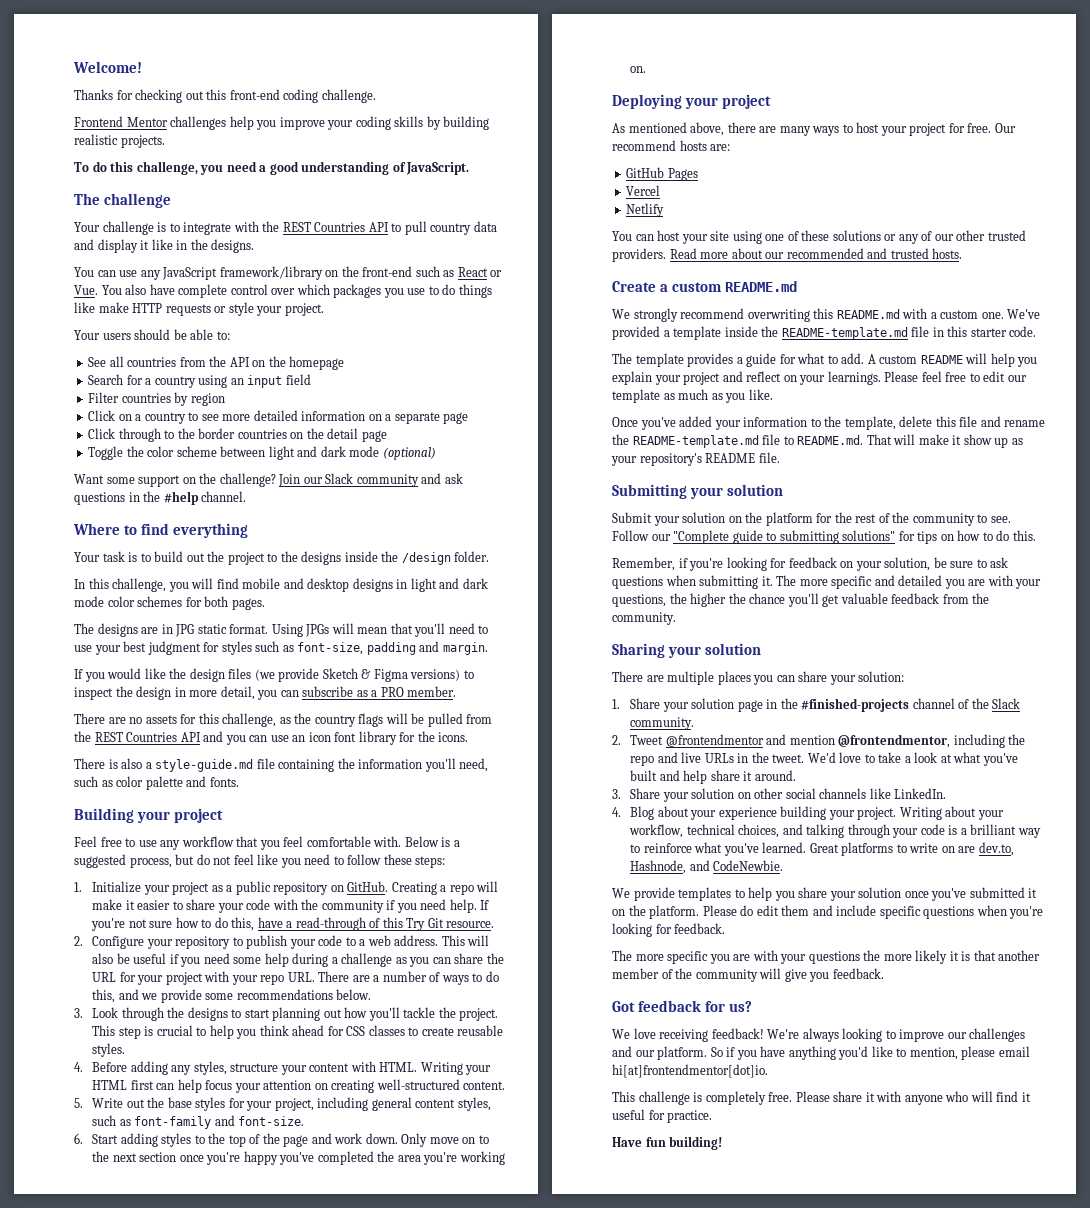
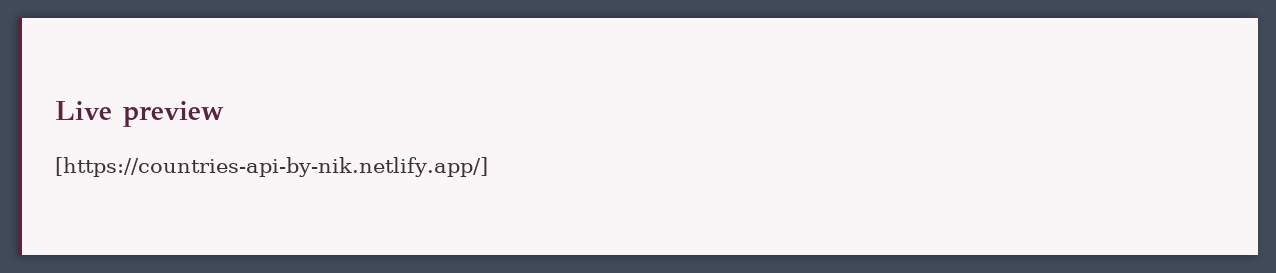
[73,61,142,73] [74,89,376,103] [74,116,490,130] [74,134,165,148] [74,161,470,175] [74,193,171,208] [74,221,497,235] [74,239,255,253] [74,266,503,280] [74,284,492,298] [74,302,324,316] [74,329,230,340] [88,356,345,370] [88,374,311,388] [88,392,225,406] [88,410,469,424] [88,428,387,442] [88,446,436,460] [74,473,463,487] [74,491,247,505] [73,523,248,538] [74,551,490,565] [74,578,488,592] [74,596,265,610] [74,623,489,637] [74,641,488,655] [74,668,474,682] [74,686,457,700] [74,713,493,727] [74,731,469,745] [74,758,489,772] [74,776,239,790] [74,808,223,823] [74,836,460,850] [74,854,446,868] [74,881,499,895] [92,899,490,913] [91,917,495,931] [74,935,490,949] [92,953,504,967] [92,971,499,985] [92,989,372,1003] [74,1007,499,1021] [92,1025,504,1039] [92,1043,126,1057] [74,1061,492,1075] [92,1079,506,1093] [74,1097,491,1111] [92,1115,305,1129] [74,1133,489,1147] [92,1151,505,1165] [630,66,647,73] [612,94,771,109] [612,122,1016,136] [612,140,731,151] [626,167,698,181] [626,185,661,196] [626,203,665,217] [612,230,1026,244] [612,248,963,262] [612,281,797,292] [612,308,1041,322] [612,326,1037,340] [612,353,1038,367] [612,371,1027,385] [612,389,773,403] [612,416,1046,430] [612,434,1023,448] [611,452,780,466] [612,484,783,499] [612,512,1011,526] [612,530,1036,544] [612,557,1009,571] [612,575,1042,589] [612,593,990,607] [612,612,676,625] [612,643,761,658] [612,671,905,685] [612,698,1021,712] [630,717,695,730] [612,734,1026,748] [630,752,1018,766] [630,770,796,784] [612,788,947,802] [612,806,1004,820] [629,824,1041,838] [630,842,1014,856] [630,860,784,874] [612,887,1038,901] [612,905,1044,919] [612,923,726,937] [612,950,1041,964] [612,968,884,982] [612,1000,752,1012] [612,1028,1026,1042] [612,1046,1030,1060] [612,1064,768,1078] [612,1091,1031,1105] [612,1109,713,1123] [612,1136,723,1150] Welcome! // Thanks for checking out this front-end coding challenge. // Frontend Mentor challenges help you improve your coding skills by building realistic projects. // To do this challenge, you need a good understanding of JavaScript. // The challenge // Your challenge is to integrate with the REST Countries API to pull country data and display it like in the designs. // You can use any JavaScript framework/library on the front-end such as React or Vue. You also have complete control over which packages you use to do things like make HTTP requests or style your project. // Your users should be able to: // See all countries from the API on the homepage // Search for a country using an input field // Filter countries by region // Click on a country to see more detailed information on a separate page // Click through to the border countries on the detail page // Toggle the color scheme between light and dark mode (optional) // Want some support on the challenge? Join our Slack community and ask questions in the #help channel. // Where to find everything // Your task is to build out the project to the designs inside the /design folder. // In this challenge, you will find mobile and desktop designs in light and dark mode color schemes for both pages. // The designs are in JPG static format. Using JPGs will mean that you'll need to use your best judgment for styles such as font-size, padding and margin. // If you would like the design files (we provide Sketch & Figma versions) to inspect the design in more detail, you can subscribe as a PRO member. // There are no assets for this challenge, as the country flags will be pulled from the REST Countries API and you can use an icon font library for the icons. // There is also a style-guide.md file containing the information you'll need, such as color palette and fonts. // Building your project // Feel free to use any workflow that you feel comfortable with. Below is a suggested process, but do not feel like you need to follow these steps: // 1. Initialize your project as a public repository on GitHub. Creating a repo will make it easier to share your code with the community if you need help. If you're not sure how to do this, have a read-through of this Try Git resource. // 2. Configure your repository to publish your code to a web address. This will also be useful if you need some help during a challenge as you can share the URL for your project with your repo URL. There are a number of ways to do this, and we provide some recommendations below. // 3. Look through the designs to start planning out how you'll tackle the project. This step is crucial to help you think ahead for CSS classes to create reusable styles. // 4. Before adding any styles, structure your content with HTML. Writing your HTML first can help focus your attention on creating well-structured content. // 5. Write out the base styles for your project, including general content styles, such as font-family and font-size. // 6. Start adding styles to the top of the page and work down. Only move on to the next section once you're happy you've completed the area you're working on. // Deploying your project // As mentioned above, there are many ways to host your project for free. Our recommend hosts are: // GitHub Pages // Vercel // Netlify // You can host your site using one of these solutions or any of our other trusted providers. Read more about our recommended and trusted hosts. // Create a custom README.md // We strongly recommend overwriting this README.md with a custom one. We've provided a template inside the README-template.md file in this starter code. // The template provides a guide for what to add. A custom README will help you explain your project and reflect on your learnings. Please feel free to edit our template as much as you like. // Once you've added your information to the template, delete this file and rename the README-template.md file to README.md. That will make it show up as your repository's README file. // Submitting your solution // Submit your solution on the platform for the rest of the community to see. Follow our "Complete guide to submitting solutions" for tips on how to do this. // Remember, if you're looking for feedback on your solution, be sure to ask questions when submitting it. The more specific and detailed you are with your questions, the higher the chance you'll get valuable feedback from the community. // Sharing your solution // There are multiple places you can share your solution: // 1. Share your solution page in the #finished-projects channel of the Slack community. // 2. Tweet @frontendmentor and mention @frontendmentor, including the repo and live URLs in the tweet. We'd love to take a look at what you've built and help share it around. // 3. Share your solution on other social channels like LinkedIn. // 4. Blog about your experience building your project. Writing about your workflow, technical choices, and talking through your code is a brilliant way to reinforce what you've learned. Great platforms to write on are dev.to, Hashnode, and CodeNewbie. // We provide templates to help you share your solution once you've submitted it on the platform. Please do edit them and include specific questions when you're looking for feedback. // The more specific you are with your questions the more likely it is that another member of the community will give you feedback. // Got feedback for us? // We love receiving feedback! We're always looking to improve our challenges and our platform. So if you have anything you'd like to mention, please email hi[at]frontendmentor[dot]io. // This challenge is completely free. Please share it with anyone who will find it useful for practice. // Have fun building! -> [55,101,224,127] [55,157,488,177] Live preview // [https://countries-api-by-nik.netlify.app/]

